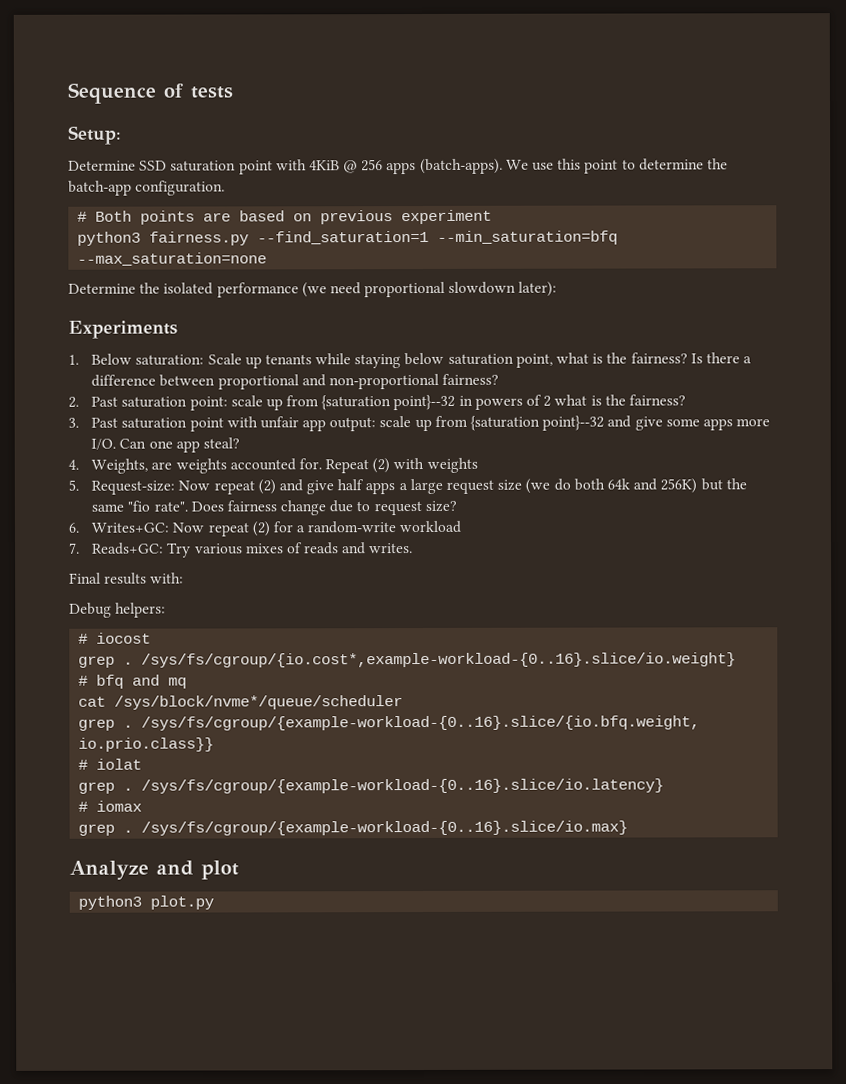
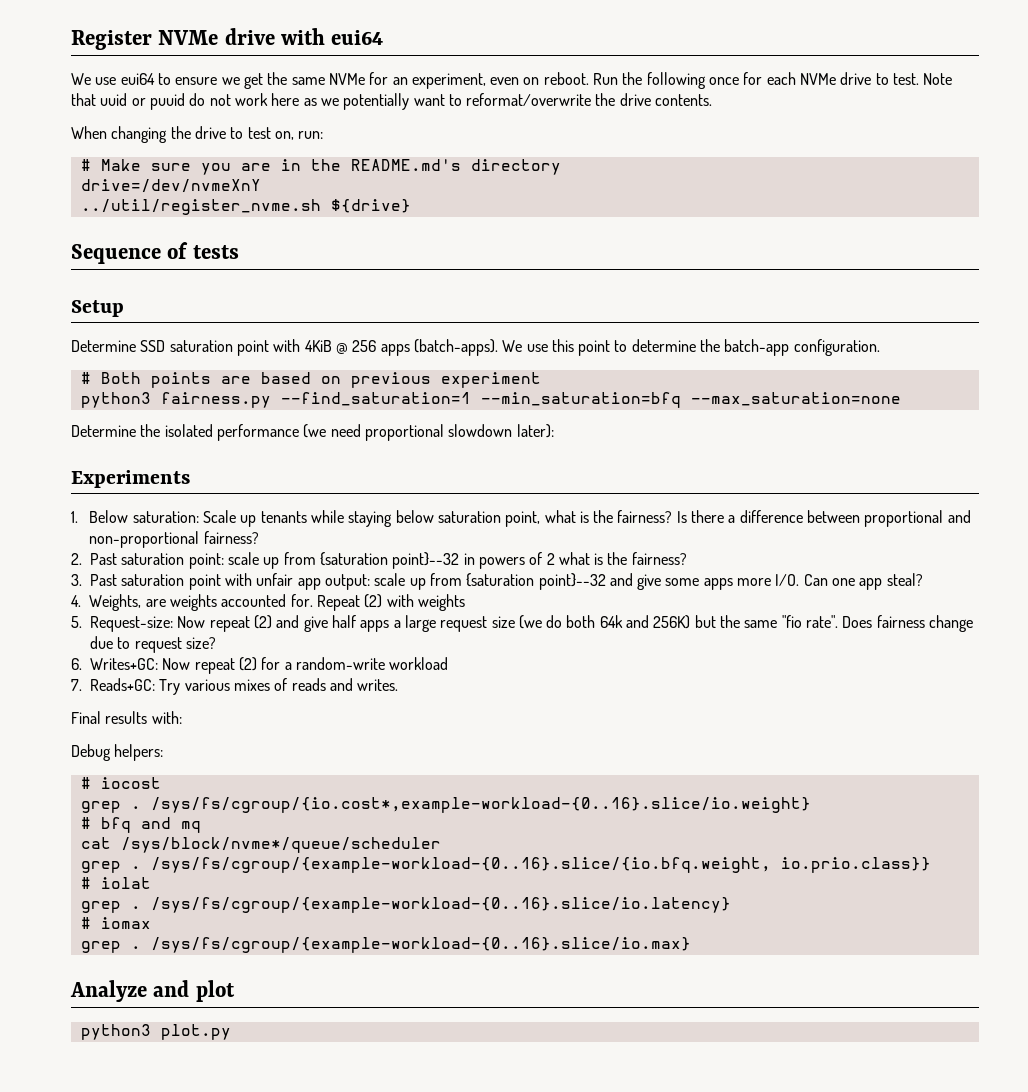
(67, 93) none -> [71,28,384,50] [71,72,953,89] [71,93,713,110] [71,126,324,143] [80,159,561,175] [80,179,261,193] [80,199,411,215] Register NVMe drive with eui64 // We use eui64 to ensure we get the same NVMe for an experiment, even on reboot. Run the following once for each NVMe drive to test. Note that uuid or puuid do not work here as we potentially want to reformat/overwrite the drive contents. // When changing the drive to test on, run: // # Make sure you are in the README.md's directory // drive=/dev/nvmeXnY // ../util/register_nvme.sh ${drive} //
[68,125,122,145] Setup: -> [71,300,124,317] Setup

